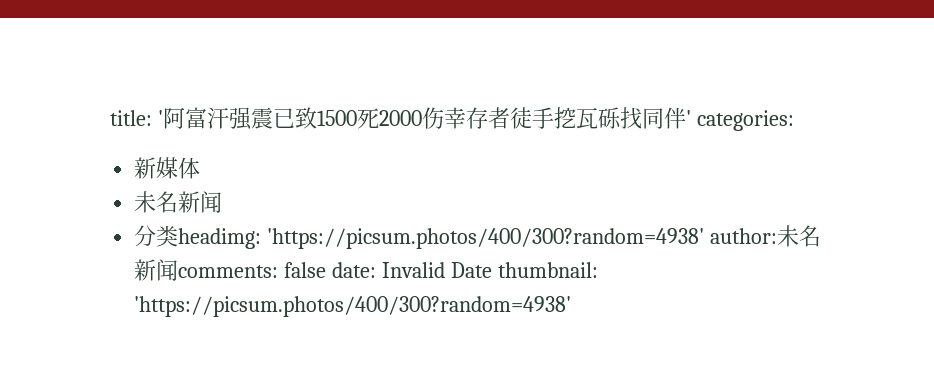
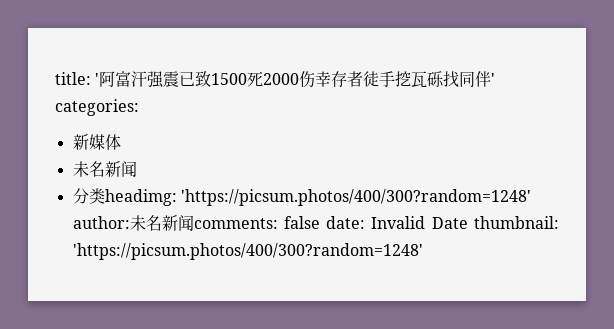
[267,228,705,249] 'https://picsum.photos/400/300?random=4938' -> [180,189,531,206] 'https://picsum.photos/400/300?random=1248'
[134,296,572,317] 'https://picsum.photos/400/300?random=4938' -> [72,243,423,260] 'https://picsum.photos/400/300?random=1248'

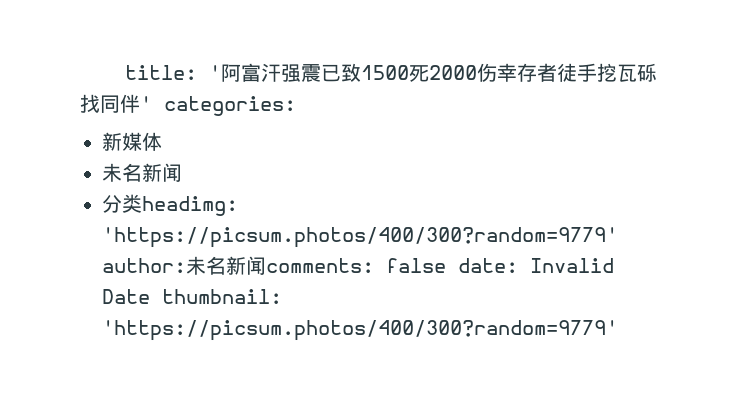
[180,189,531,206] 'https://picsum.photos/400/300?random=1248' -> [102,227,618,248] 'https://picsum.photos/400/300?random=9779'
[72,243,423,260] 'https://picsum.photos/400/300?random=1248' -> [102,320,618,341] 'https://picsum.photos/400/300?random=9779'

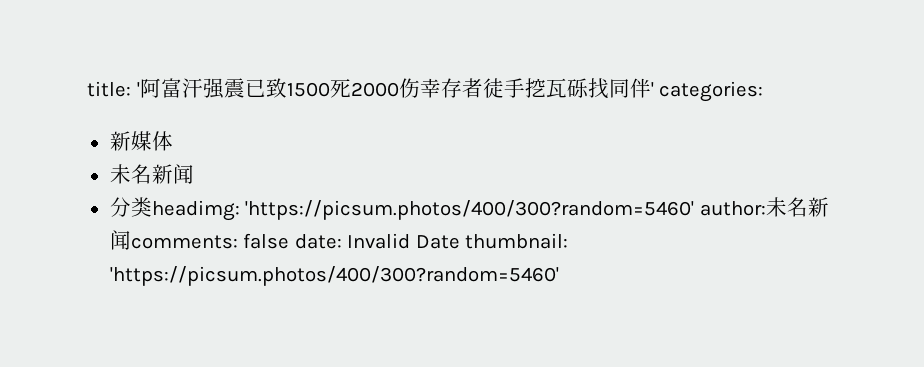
[102,227,618,248] 'https://picsum.photos/400/300?random=9779' -> [245,200,695,220] 'https://picsum.photos/400/300?random=5460'
[102,320,618,341] 'https://picsum.photos/400/300?random=9779' -> [109,266,559,286] 'https://picsum.photos/400/300?random=5460'

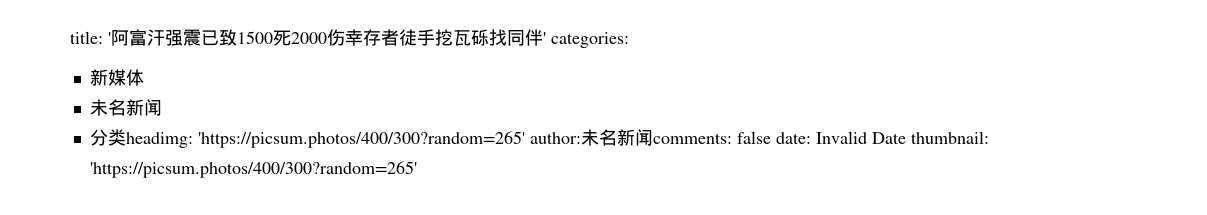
[245,200,695,220] 'https://picsum.photos/400/300?random=5460' -> [197,131,525,148] 'https://picsum.photos/400/300?random=265'
[109,266,559,286] 'https://picsum.photos/400/300?random=5460' -> [89,161,417,178] 'https://picsum.photos/400/300?random=265'

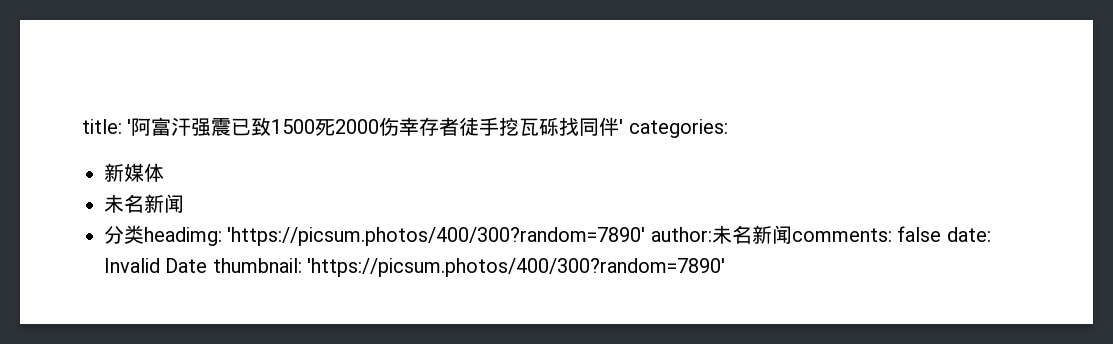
[197,131,525,148] 'https://picsum.photos/400/300?random=265' -> [227,227,646,246] 'https://picsum.photos/400/300?random=7890'
[89,161,417,178] 'https://picsum.photos/400/300?random=265' -> [307,258,726,277] 'https://picsum.photos/400/300?random=7890'

